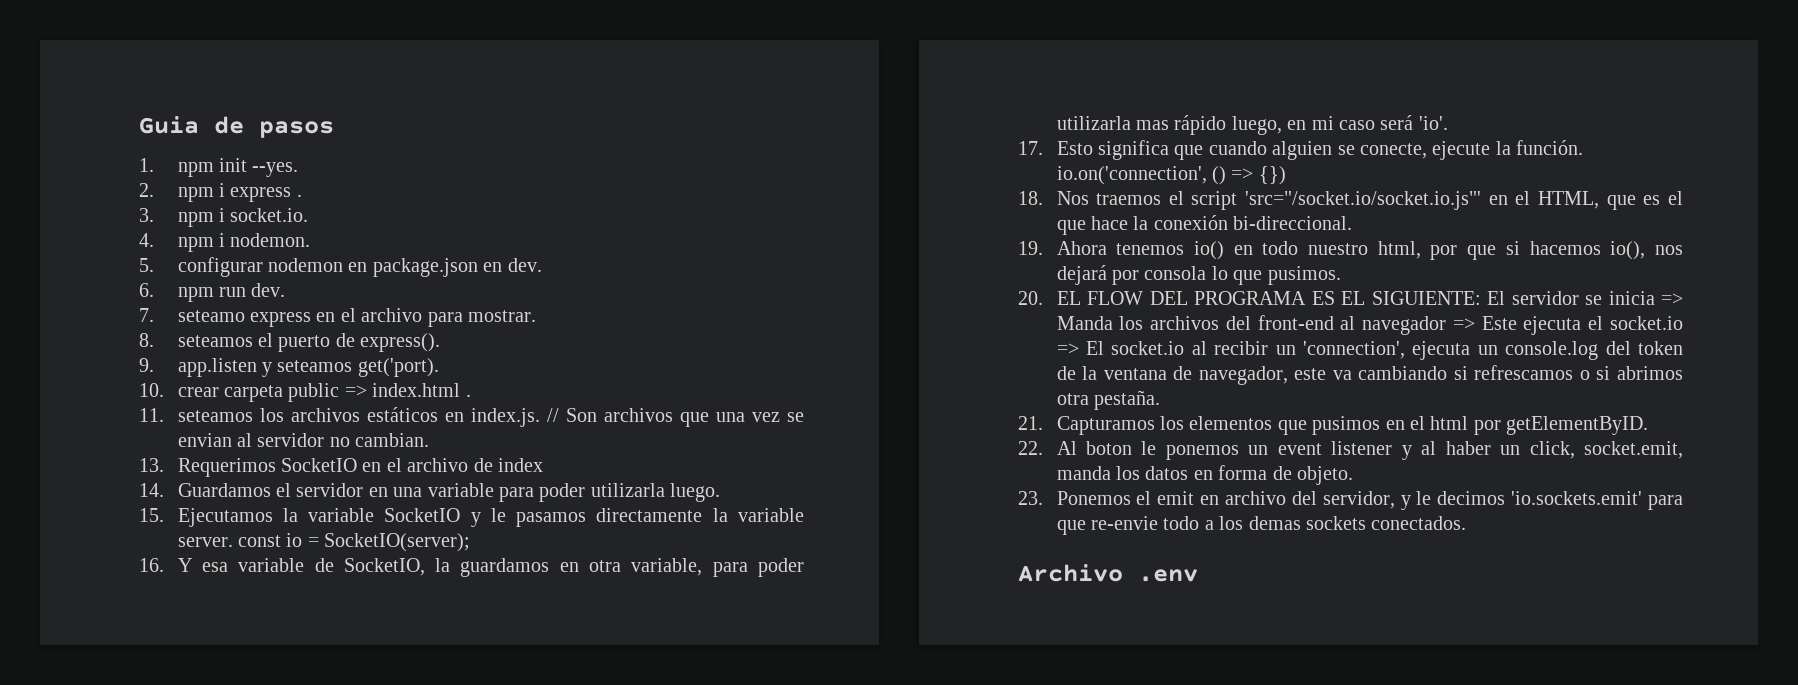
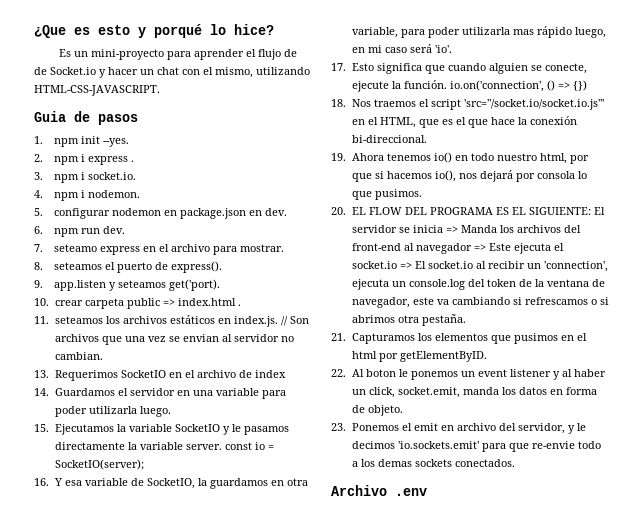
(139, 125) none -> [34,24,274,38] [59,49,298,60] [34,67,310,78] [34,85,160,96] ¿Que es esto y porqué lo hice? // Es un mini-proyecto para aprender el flujo de de Socket.io y hacer un chat con el mismo, utilizando HTML-CSS-JAVASCRIPT. //

